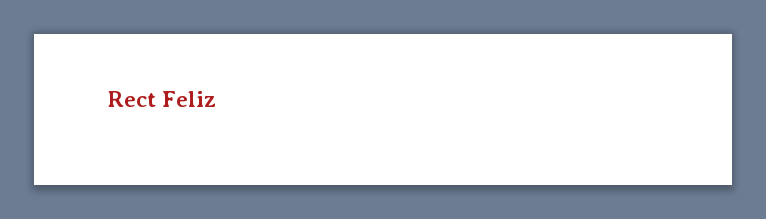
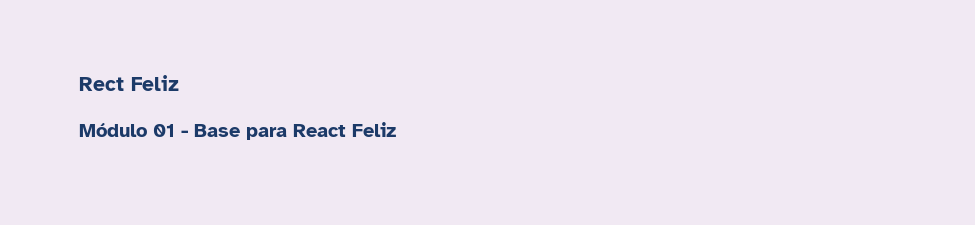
(217, 99) none -> [79,122,396,140] // Módulo 01 - Base para React Feliz

